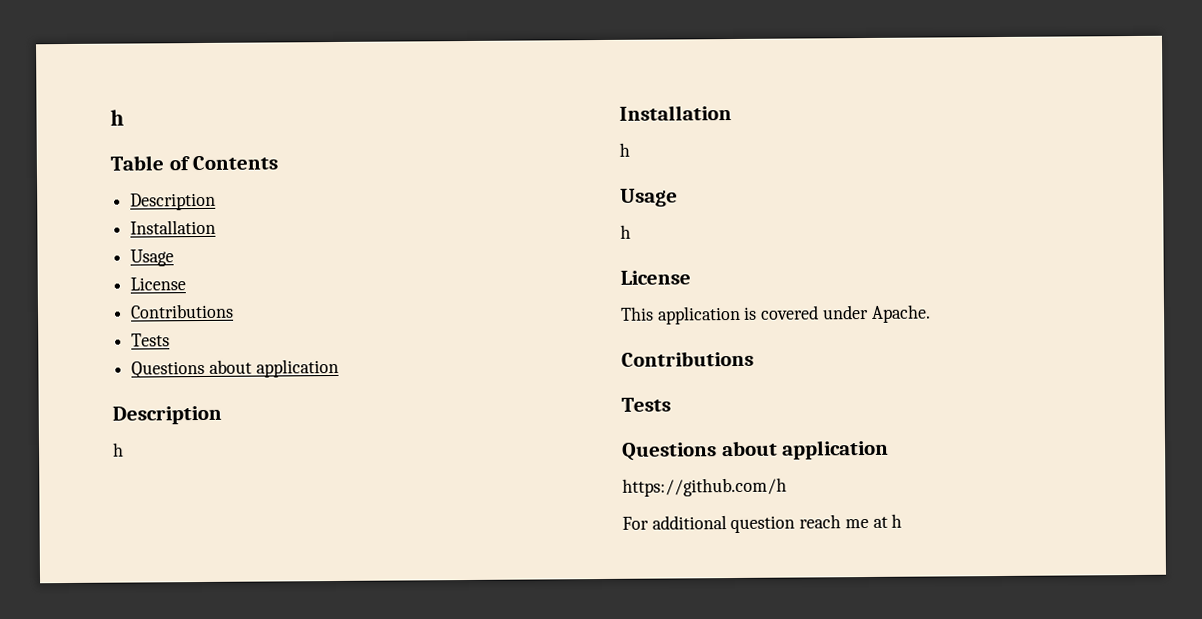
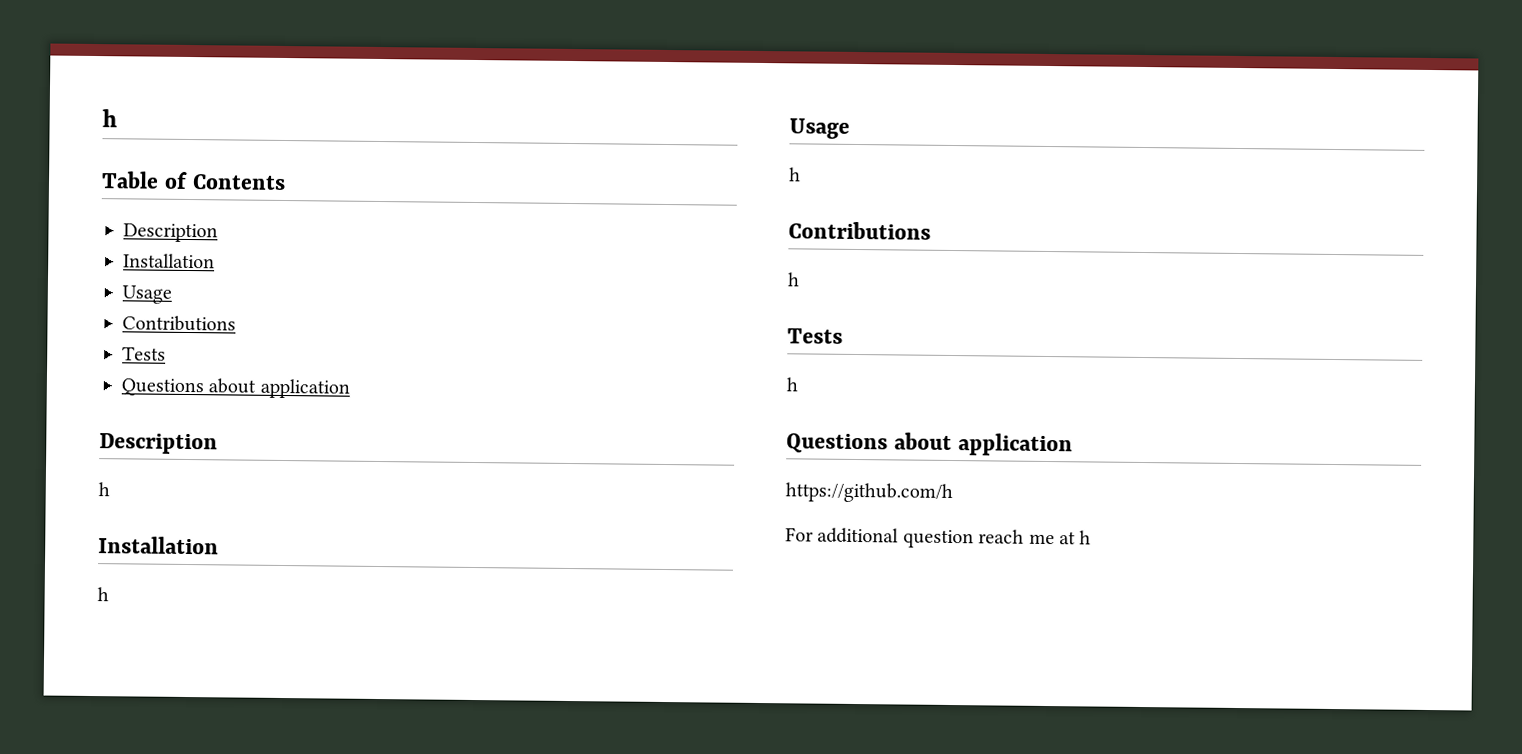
[130,277,187,291] // License -> (172, 294) none
[620,270,691,285] [620,304,931,325] [621,350,754,367] [621,397,671,412] // License // This application is covered under Apache. // Contributions // Tests -> [788,221,931,240] [787,272,800,287] [787,328,843,344] [786,377,798,392] // Contributions // h // Tests // h

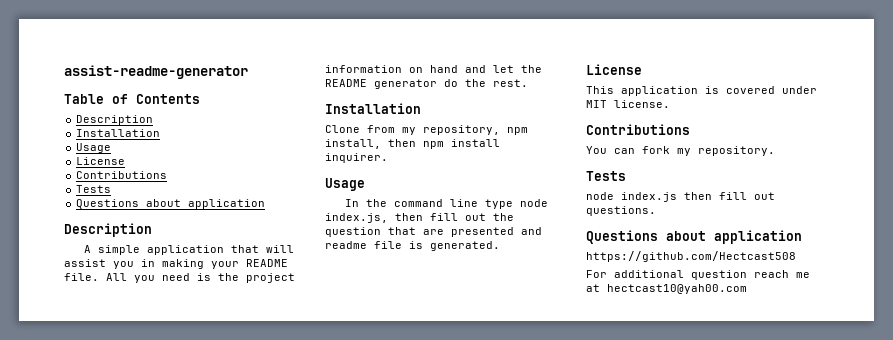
[102,109,117,128] h -> [64,65,248,79] assist-readme-generator
(172, 294) none -> [76,157,126,165] // License
[98,482,110,497] [98,536,219,555] [97,587,109,602] [789,118,850,139] [789,167,801,182] [788,221,931,240] [787,272,800,287] [787,328,843,344] [786,377,798,392] [786,432,1073,457] [785,482,953,504] h // Installation // h // Usage // h // Contributions // h // Tests // h // Questions about application // https://github.com/h -> [84,245,295,255] [64,259,288,269] [64,273,295,283] [325,65,542,73] [325,79,528,89] [325,103,421,114] [325,125,528,135] [325,139,500,149] [325,153,388,163] [325,178,365,191] [345,199,549,209] [325,213,514,223] [325,227,542,237] [325,241,500,251] [586,64,642,75] [586,86,817,96] [586,100,670,108] [586,124,690,135] [586,146,775,156] [586,171,626,181] [586,192,775,202] [586,206,656,216] [586,230,802,244] [586,251,796,262] A simple application that will assist you in making your README file. All you need is the project information on hand and let the README generator do the rest. // Installation // Clone from my repository, npm install, then npm install inquirer. // Usage // In the command line type node index.js, then fill out the question that are presented and readme file is generated. // License // This application is covered under MIT license. // Contributions // You can fork my repository. // Tests // node index.js then fill out questions. // Questions about application // https://github.com/Hectcast508
[1079,530,1092,545] h -> [607,284,747,294] hectcast10@yah00.com

